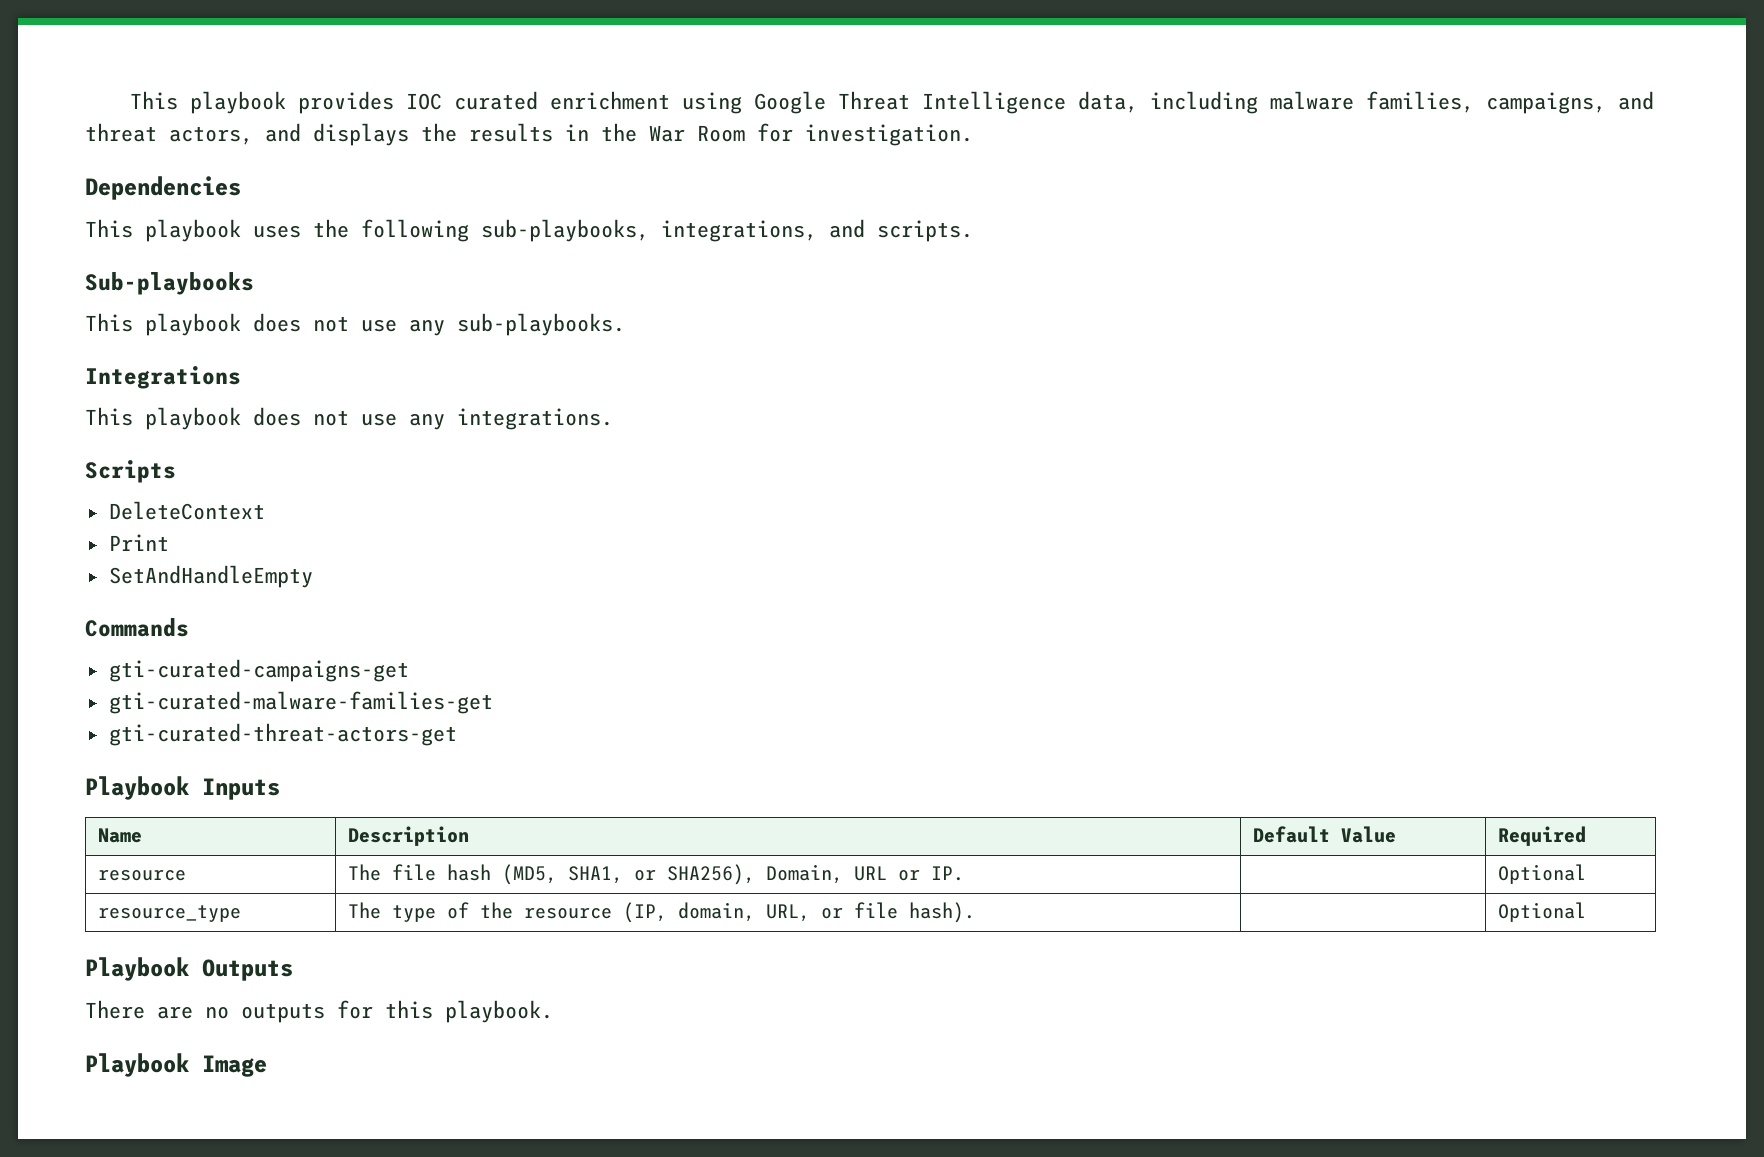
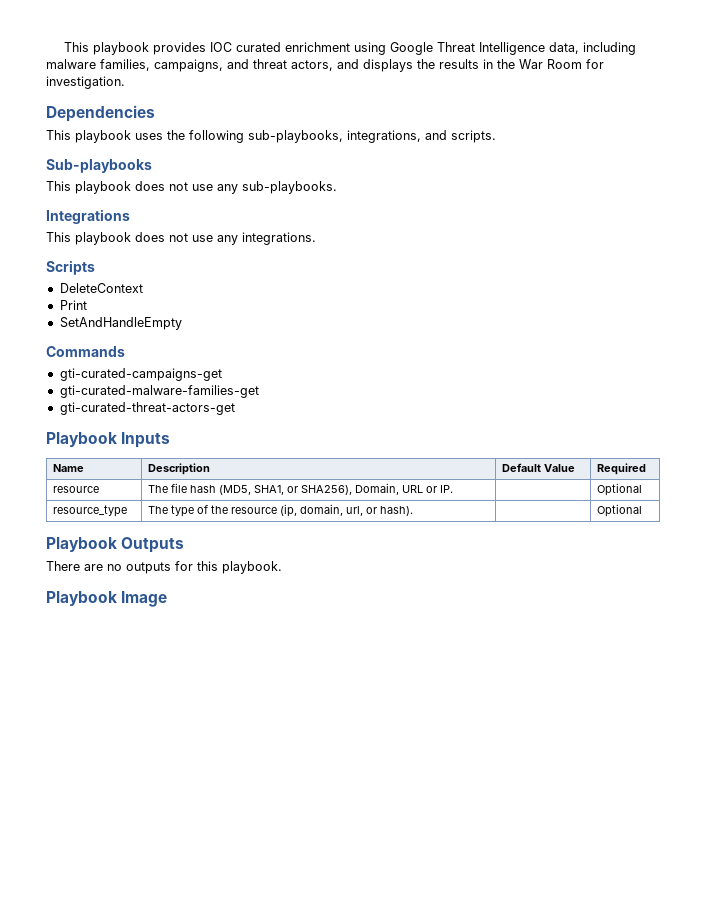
[622,902,898,923] (IP, domain, URL, or file -> [279,504,377,517] (ip, domain, url, or

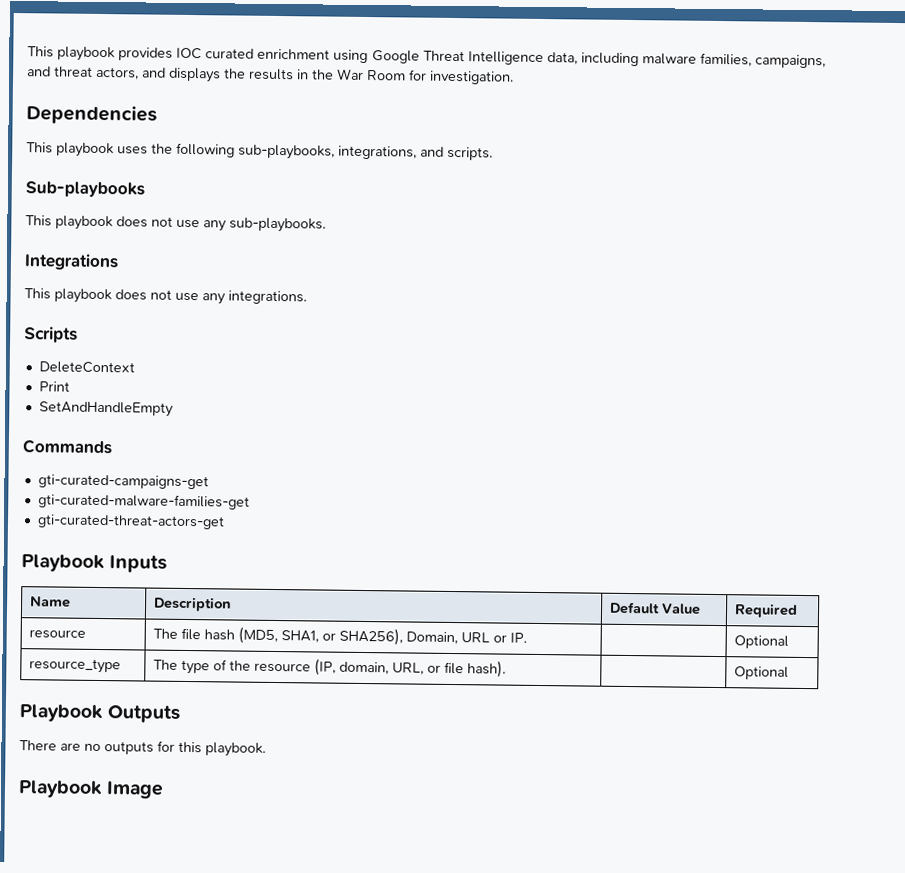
[279,504,377,517] (ip, domain, url, or -> [314,658,465,676] (IP, domain, URL, or file

